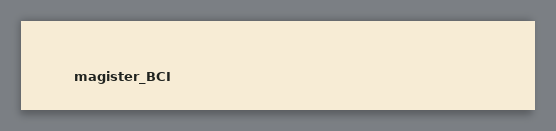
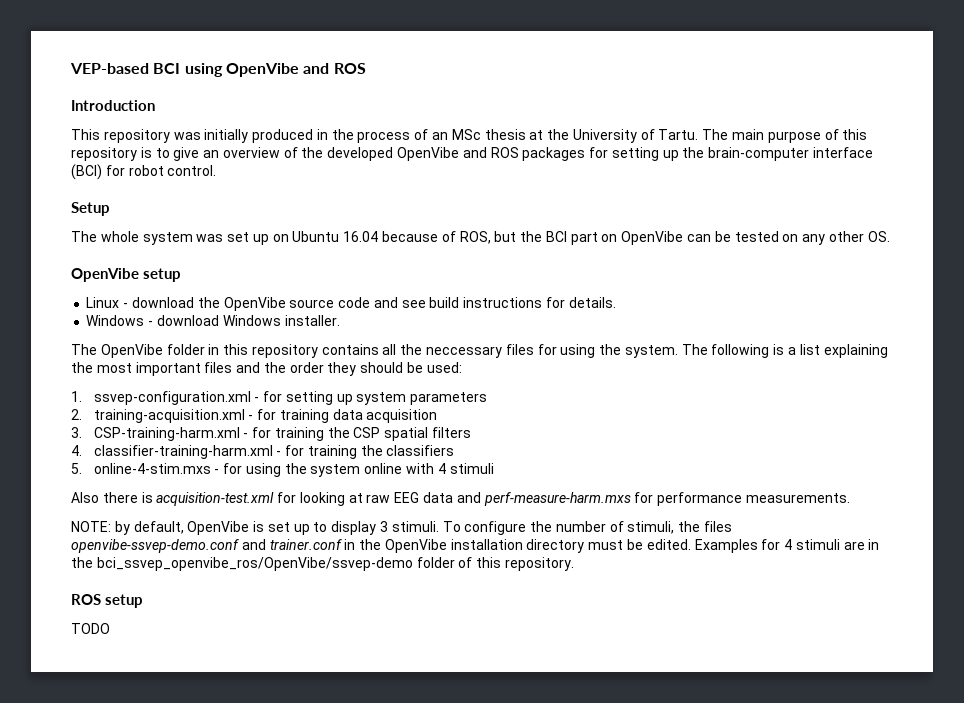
[74,71,171,84] magister_BCI -> [70,63,366,77] [71,100,155,111] [71,129,868,143] [71,147,874,161] [71,164,217,180] [71,202,110,216] [71,231,890,245] [71,268,182,282] [86,297,616,311] [86,315,340,326] [71,344,888,358] [71,362,462,376] [71,391,488,405] [71,409,438,423] [71,427,471,441] [71,445,455,459] [71,463,494,477] [71,492,850,506] [71,521,733,535] [71,539,880,553] [71,557,574,571] [71,594,144,608] [71,623,110,634] VEP-based BCI using OpenVibe and ROS // Introduction // This repository was initially produced in the process of an MSc thesis at the University of Tartu. The main purpose of this repository is to give an overview of the developed OpenVibe and ROS packages for setting up the brain-computer interface (BCI) for robot control. // Setup // The whole system was set up on Ubuntu 16.04 because of ROS, but the BCI part on OpenVibe can be tested on any other OS. // OpenVibe setup // Linux - download the OpenVibe source code and see build instructions for details. // Windows - download Windows installer. // The OpenVibe folder in this repository contains all the neccessary files for using the system. The following is a list explaining the most important files and the order they should be used: // 1. ssvep-configuration.xml - for setting up system parameters // 2. training-acquisition.xml - for training data acquisition // 3. CSP-training-harm.xml - for training the CSP spatial filters // 4. classifier-training-harm.xml - for training the classifiers // 5. online-4-stim.mxs - for using the system online with 4 stimuli // Also there is acquisition-test.xml for looking at raw EEG data and perf-measure-harm.mxs for performance measurements. // NOTE: by default, OpenVibe is set up to display 3 stimuli. To configure the number of stimuli, the files openvibe-ssvep-demo.conf and trainer.conf in the OpenVibe installation directory must be edited. Examples for 4 stimuli are in the bci_ssvep_openvibe_ros/OpenVibe/ssvep-demo folder of this repository. // ROS setup // TODO

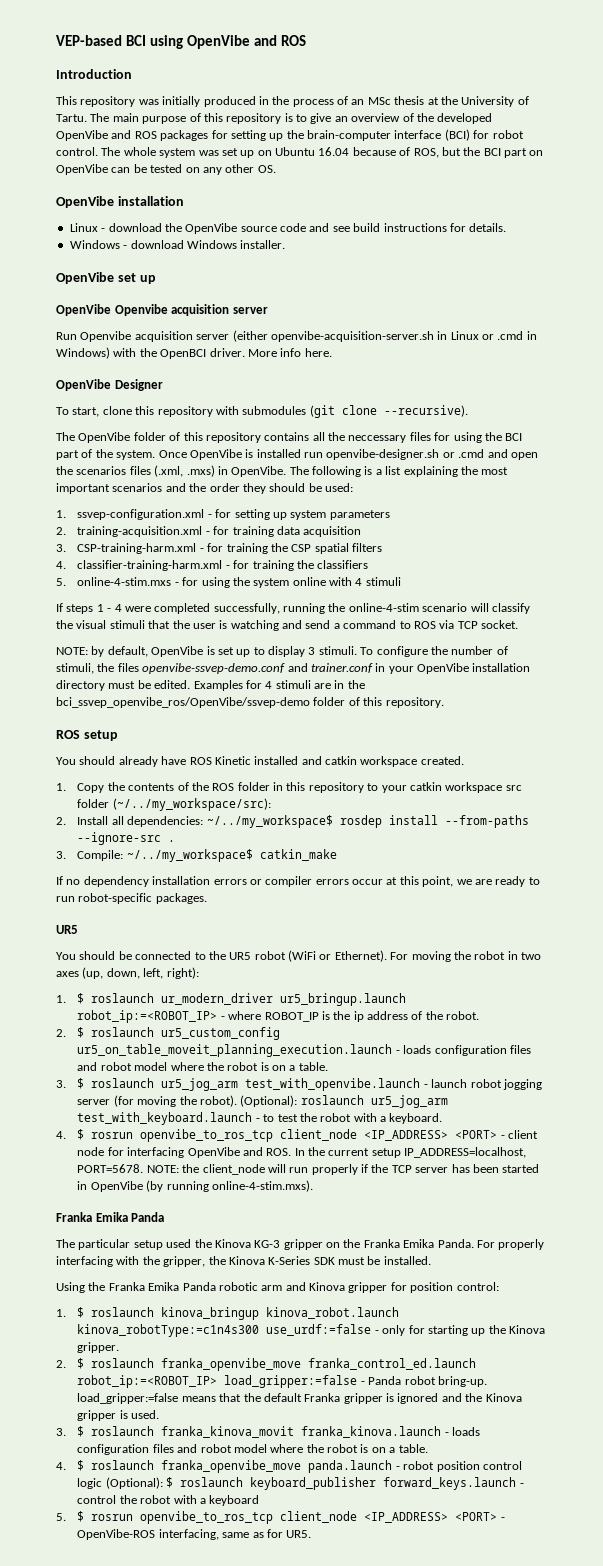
[71,202,110,216] // Setup // -> (98, 151) none
[143,268,182,282] setup -> [117,196,184,206] installation
(340, 320) none -> [56,272,156,284] [56,304,268,316] [56,330,537,342] [56,347,332,359] [56,379,163,391] [56,405,468,418] // OpenVibe set up // OpenVibe Openvibe acquisition server // Run Openvibe acquisition server (either openvibe-acquisition-server.sh in Linux or .cmd in Windows) with the OpenBCI driver. More info here. // OpenVibe Designer // To start, clone this repository with submodules (git clone --recursive).
[208,344,220,355] in -> [169,432,181,441] of
[624,345,678,358] system. -> [505,433,523,441] [56,449,538,460] [56,465,287,477] BCI part of the system. Once OpenVibe is installed run openvibe-designer.sh or .cmd and open the scenarios files (.xml, .mxs) in OpenVibe.
[204,362,233,373] files -> [112,483,163,492] scenarios
[71,492,850,506] Also there is acquisition-test.xml for looking at raw EEG data and perf-measure-harm.mxs for performance measurements. -> [56,603,530,614] [56,620,518,631] If steps 1 - 4 were completed successfully, running the online-4-stim scenario will classify the visual stimuli that the user is watching and send a command to ROS via TCP socket.
[359,539,382,550] the -> [388,666,414,674] your
[71,623,110,634] TODO -> [56,756,464,767] [56,782,522,793] [77,798,271,811] [56,815,529,828] [77,832,176,845] [56,849,337,862] [56,876,540,887] [56,893,207,904] [56,925,78,934] [56,950,541,962] [56,967,199,979] [56,993,407,1006] [77,1010,480,1023] [56,1027,281,1040] [77,1044,531,1057] [77,1062,328,1071] [56,1078,542,1091] [77,1095,448,1108] [77,1112,443,1125] [56,1129,539,1142] [77,1147,527,1158] [77,1164,540,1175] [77,1180,313,1192] [56,1212,165,1222] [56,1239,545,1250] [56,1256,431,1267] [56,1282,499,1293] [56,1307,400,1320] [77,1324,546,1337] [77,1342,120,1353] [56,1358,477,1371] [77,1375,487,1388] [77,1393,522,1404] [77,1410,160,1421] [56,1426,481,1438] [77,1444,428,1455] [56,1460,522,1473] [77,1477,524,1490] [77,1495,260,1506] [56,1511,505,1524] [77,1529,312,1540] You should already have ROS Kinetic installed and catkin workspace created. // 1. Copy the contents of the ROS folder in this repository to your catkin workspace src folder (~/../my_workspace/src): // 2. Install all dependencies: ~/../my_workspace$ rosdep install --from-paths --ignore-src . // 3. Compile: ~/../my_workspace$ catkin_make // If no dependency installation errors or compiler errors occur at this point, we are ready to run robot-specific packages. // UR5 // You should be connected to the UR5 robot (WiFi or Ethernet). For moving the robot in two axes (up, down, left, right): // 1. $ roslaunch ur_modern_driver ur5_bringup.launch robot_ip:=<ROBOT_IP> - where ROBOT_IP is the ip address of the robot. // 2. $ roslaunch ur5_custom_config ur5_on_table_moveit_planning_execution.launch - loads configuration files and robot model where the robot is on a table. // 3. $ roslaunch ur5_jog_arm test_with_openvibe.launch - launch robot jogging server (for moving the robot). (Optional): roslaunch ur5_jog_arm test_with_keyboard.launch - to test the robot with a keyboard. // 4. $ rosrun openvibe_to_ros_tcp client_node <IP_ADDRESS> <PORT> - client node for interfacing OpenVibe and ROS. In the current setup IP_ADDRESS=localhost, PORT=5678. NOTE: the client_node will run properly if the TCP server has been started in OpenVibe (by running online-4-stim.mxs). // Franka Emika Panda // The particular setup used the Kinova KG-3 gripper on the Franka Emika Panda. For properly interfacing with the gripper, the Kinova K-Series SDK must be installed. // Using the Franka Emika Panda robotic arm and Kinova gripper for position control: // 1. $ roslaunch kinova_bringup kinova_robot.launch kinova_robotType:=c1n4s300 use_urdf:=false - only for starting up the Kinova gripper. // 2. $ roslaunch franka_openvibe_move franka_control_ed.launch robot_ip:=<ROBOT_IP> load_gripper:=false - Panda robot bring-up. load_gripper:=false means that the default Franka gripper is ignored and the Kinova gripper is used. // 3. $ roslaunch franka_kinova_movit franka_kinova.launch - loads configuration files and robot model where the robot is on a table. // 4. $ roslaunch franka_openvibe_move panda.launch - robot position control logic (Optional): $ roslaunch keyboard_publisher forward_keys.launch - control the robot with a keyboard // 5. $ rosrun openvibe_to_ros_tcp client_node <IP_ADDRESS> <PORT> - OpenVibe-ROS interfacing, same as for UR5.

